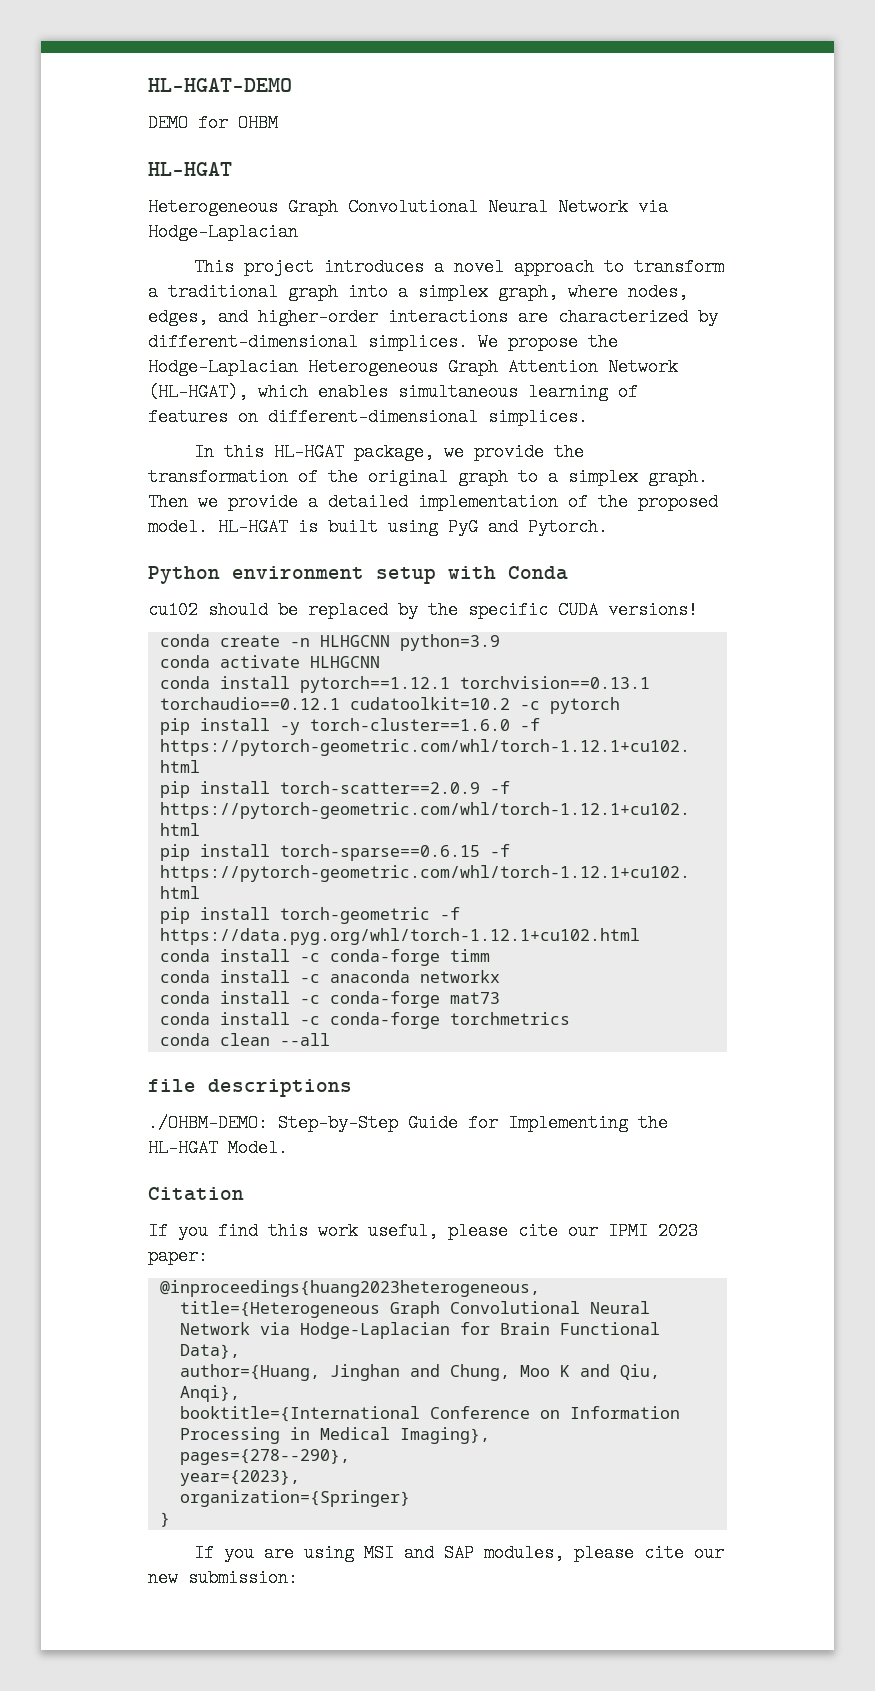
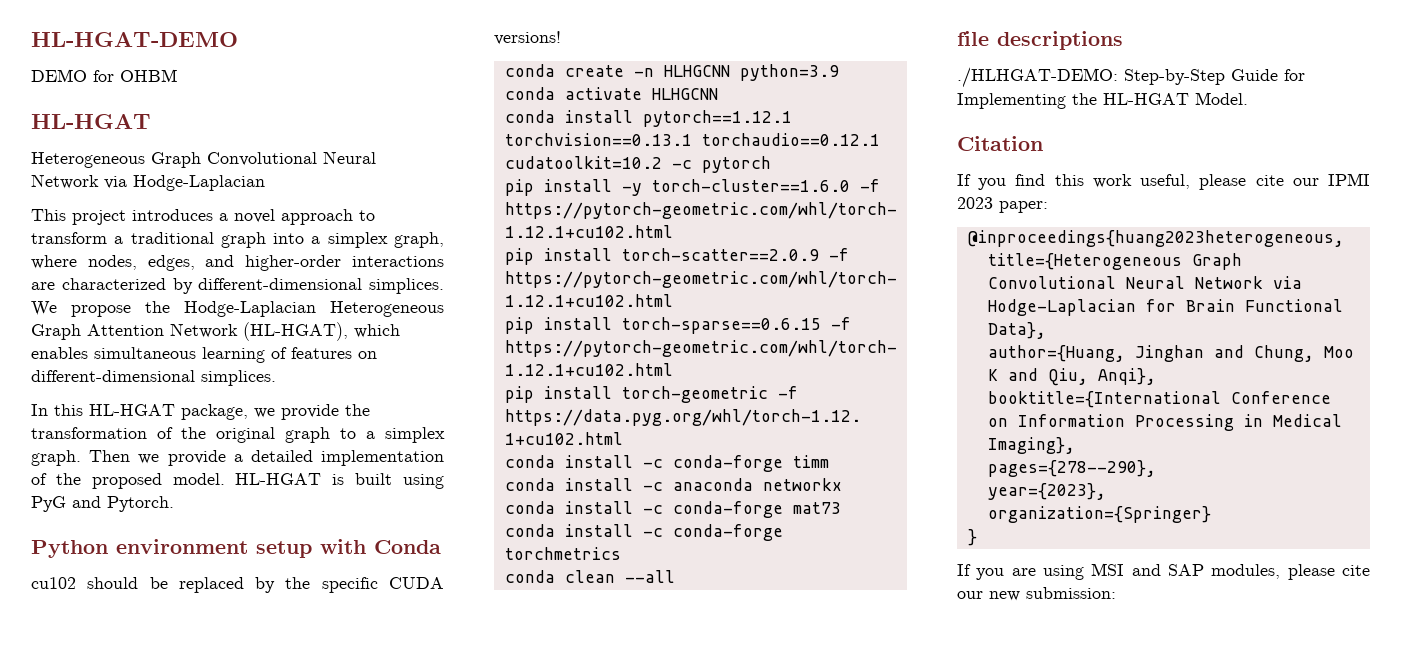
[148,1114,268,1132] ./OHBM-DEMO: -> [957,67,1118,88] ./HLHGAT-DEMO:

